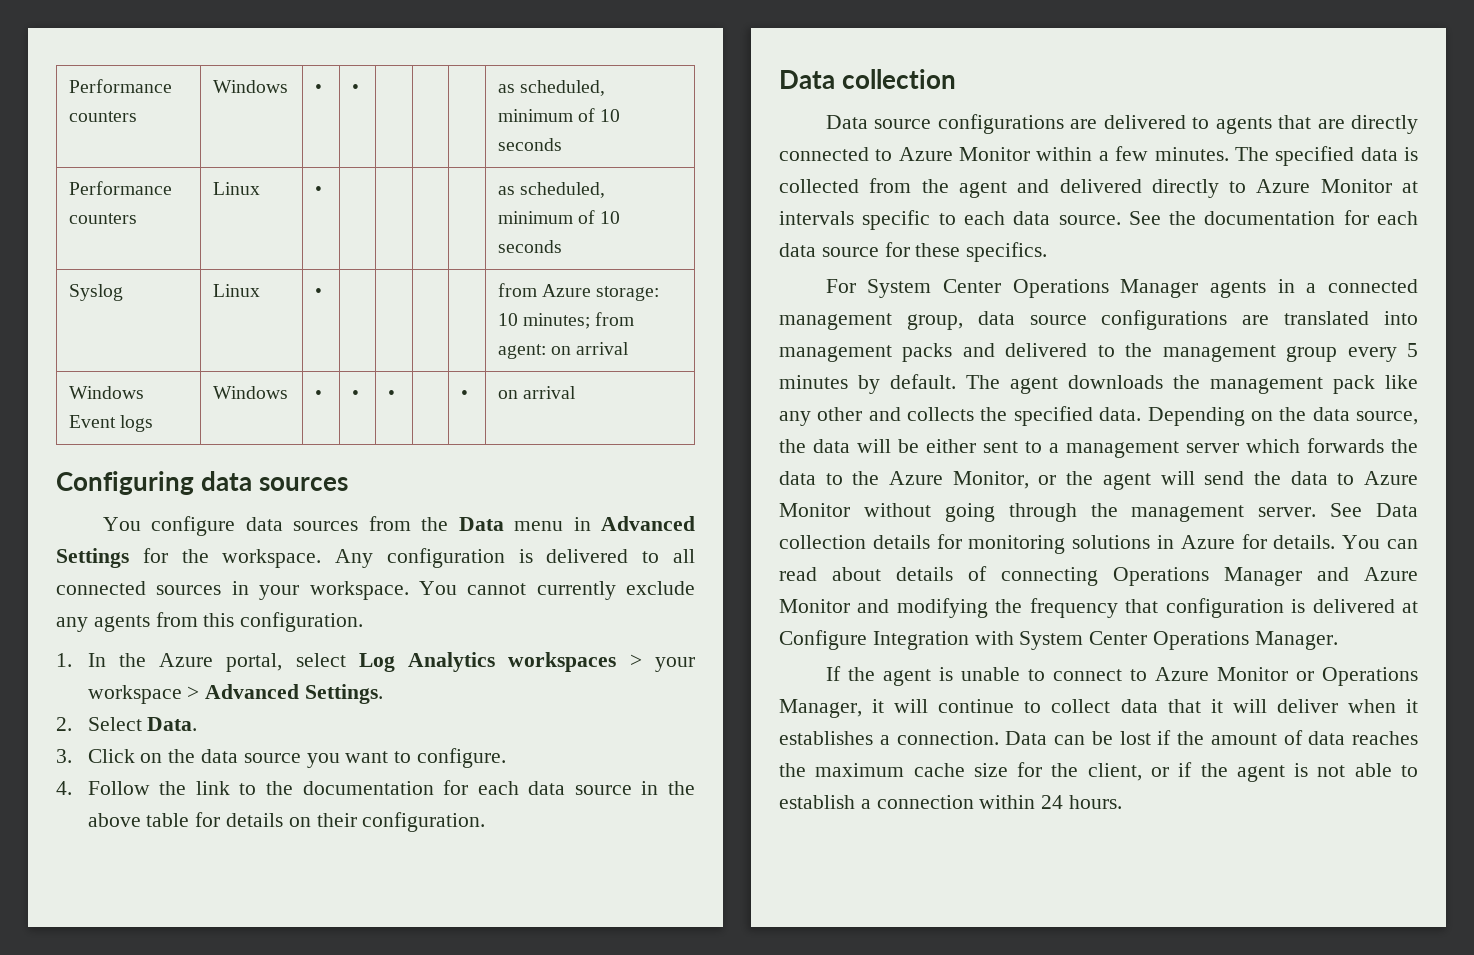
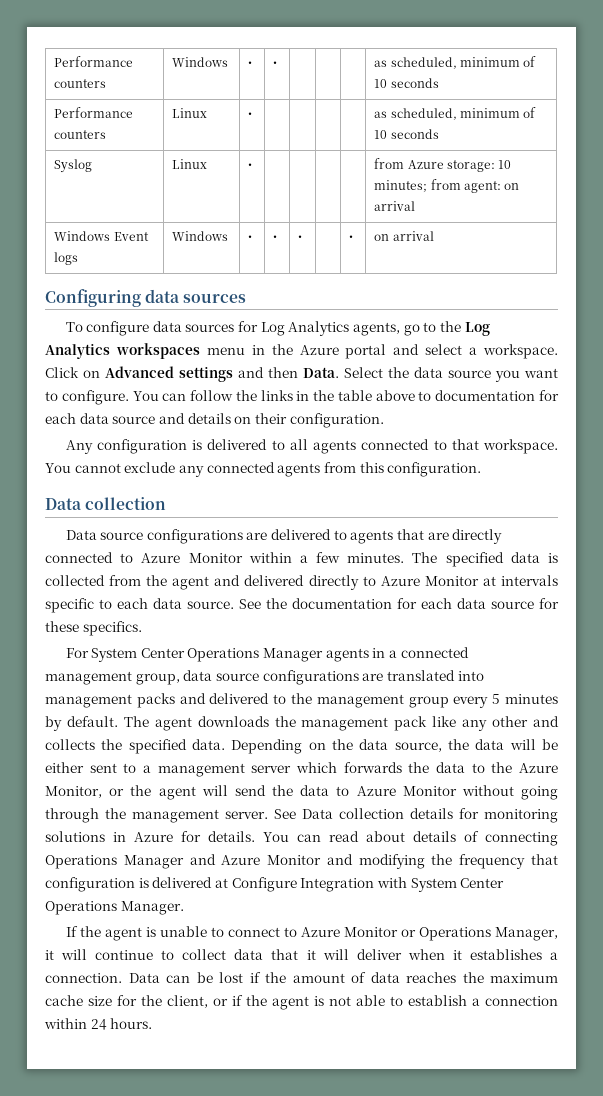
[102,517,141,531] You -> [65,322,83,332] To
[368,516,695,531] [56,548,695,568] [56,581,695,600] [56,612,364,632] [56,652,695,672] [87,684,383,704] [56,717,198,731] [56,749,163,763] from the Data menu in Advanced Settings for the workspace. Any configuration is delivered to all connected sources in your workspace. You cannot currently exclude any agents from this configuration. // 1. In the Azure portal, select Log Analytics workspaces > your workspace > Advanced Settings. // 2. Select Data. // 3. Click on -> [238,321,490,336] [45,343,558,359] [45,366,383,382] for Log Analytics agents, go to the Log Analytics workspaces menu in the Azure portal and select a workspace. Click on Advanced settings and then Data. Select
[56,780,695,795] [87,812,221,827] // 4. Follow the link to the documentation for each data source in the above table for -> [132,390,559,401] [45,413,185,424] You can follow the links in the table above to documentation for each data source and
(486, 822) none -> [65,439,559,454] [45,462,482,477] // Any configuration is delivered to all agents connected to that workspace. You cannot exclude any connected agents from this configuration.

